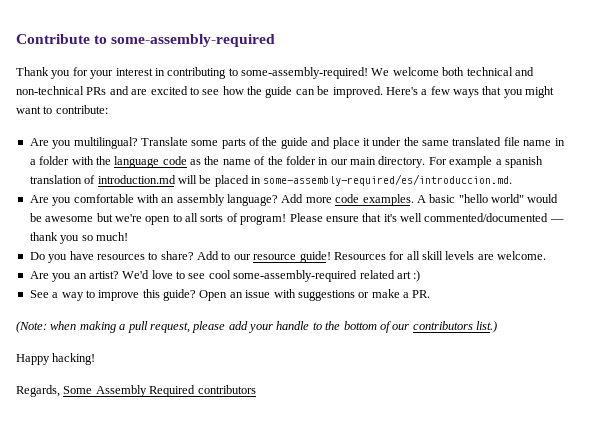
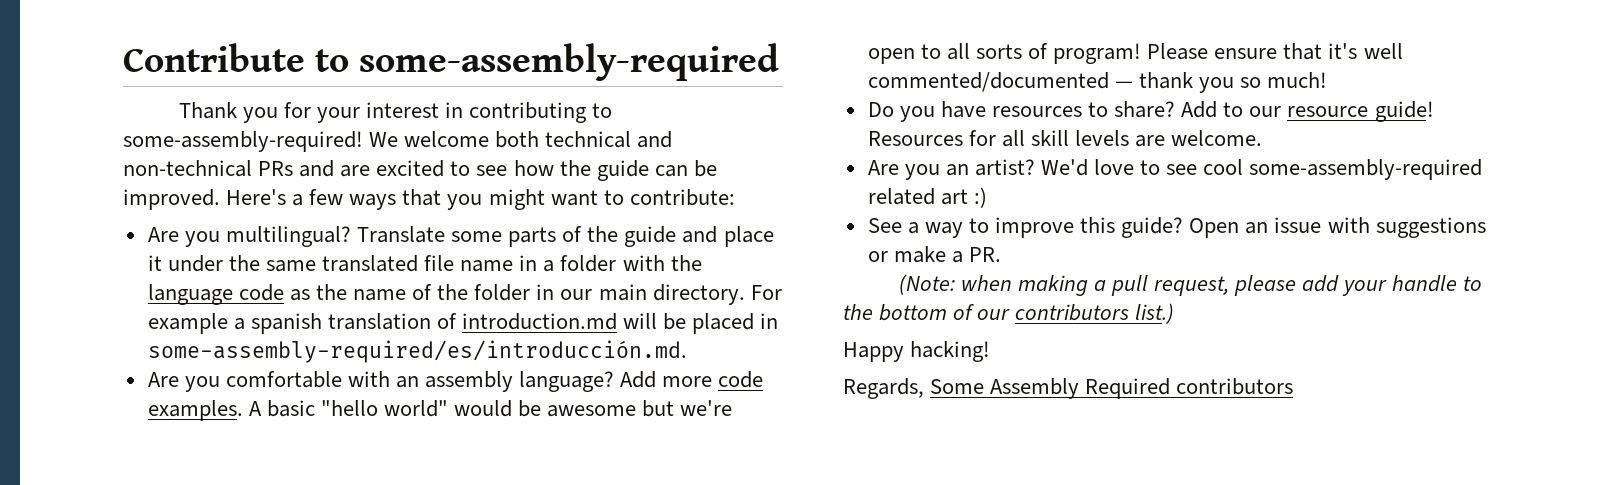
[263,174,513,186] some-assembly-required/es/introduccion.md. -> [147,340,687,363] some-assembly-required/es/introducción.md.

